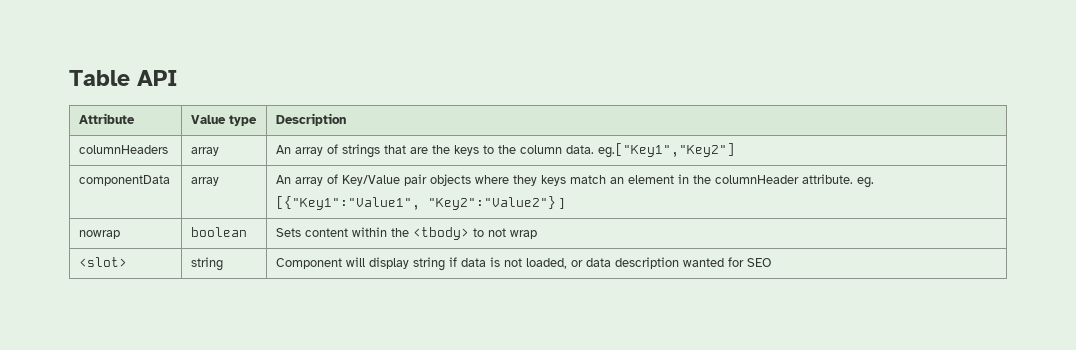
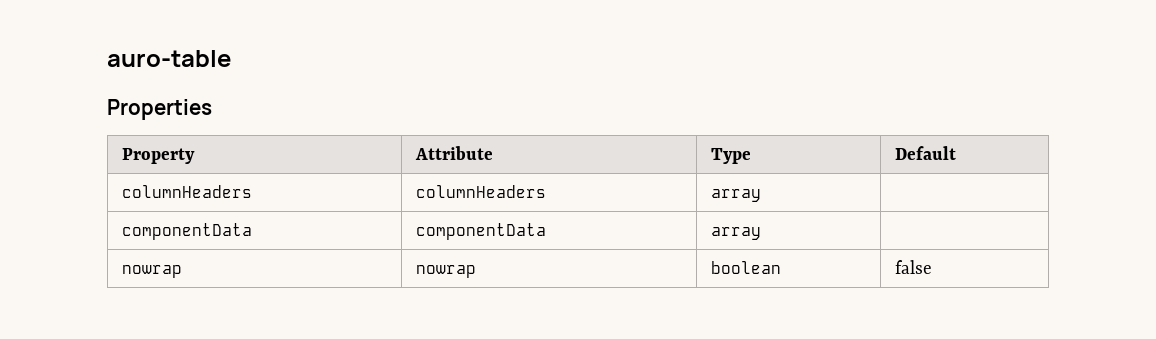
[69,70,178,86] [79,113,136,124] [191,115,258,126] [276,113,347,126] [79,145,169,154] [191,147,220,156] [276,143,736,158] [79,175,171,186] [191,177,220,186] [276,174,875,188] [276,196,565,210] [79,230,121,239] Table API // Attribute | Value type | Description // columnHeaders | array | An array of strings that are the keys to the column data. eg.["Key1","Key2"] // componentData | array | An array of Key/Value pair objects where they keys match an element in the columnHeader attribute. eg. [{"Key1":"Value1", "Key2":"Value2"} ] // nowrap -> [107,50,231,67] [107,99,212,120] [121,148,195,164] [414,146,493,160] [710,148,751,164] [894,146,956,160] [121,185,252,198] [415,185,546,198] [710,189,761,202] [121,223,252,240] [415,223,546,240] [710,227,761,240] [121,265,182,278] [415,265,476,278] auro-table // Properties // Property | Attribute | Type | Default // columnHeaders | columnHeaders | array | // componentData | componentData | array | // nowrap | nowrap
[276,227,538,240] [79,257,128,267] [191,257,224,271] [276,257,772,271] Sets content within the <tbody> to not wrap // <slot> | string | Component will display string if data is not loaded, or data description wanted for SEO -> [894,260,932,274] false

